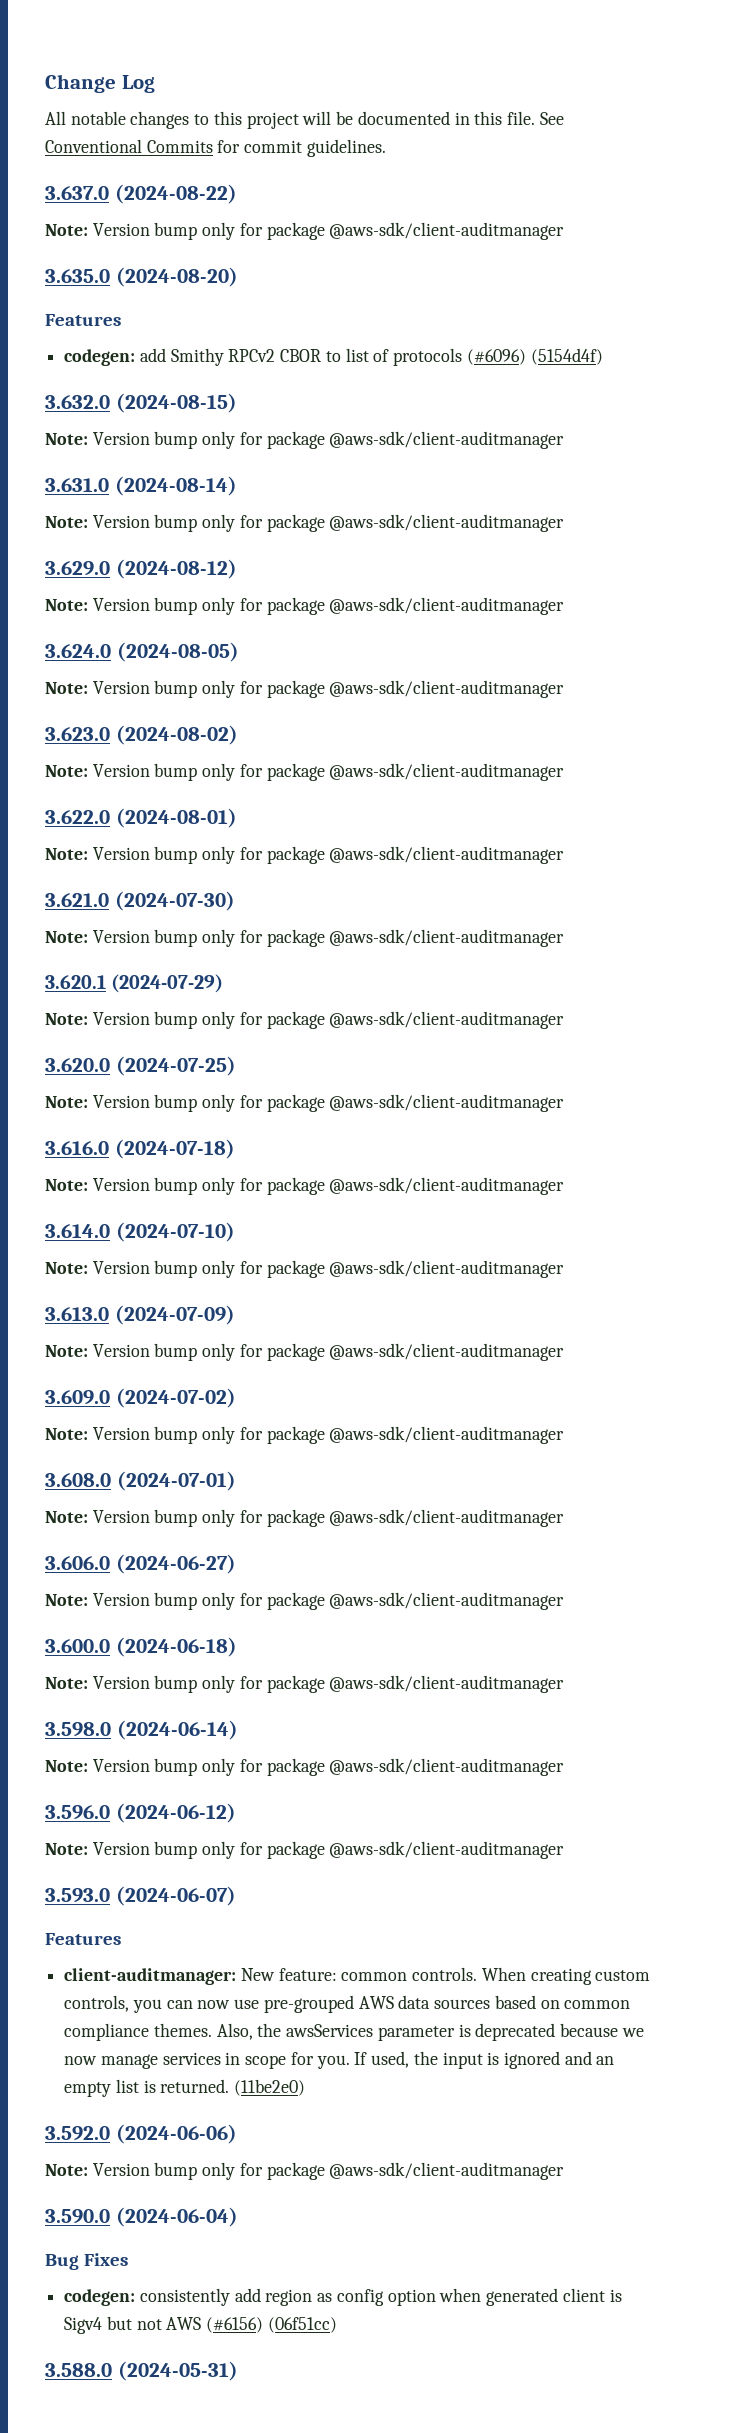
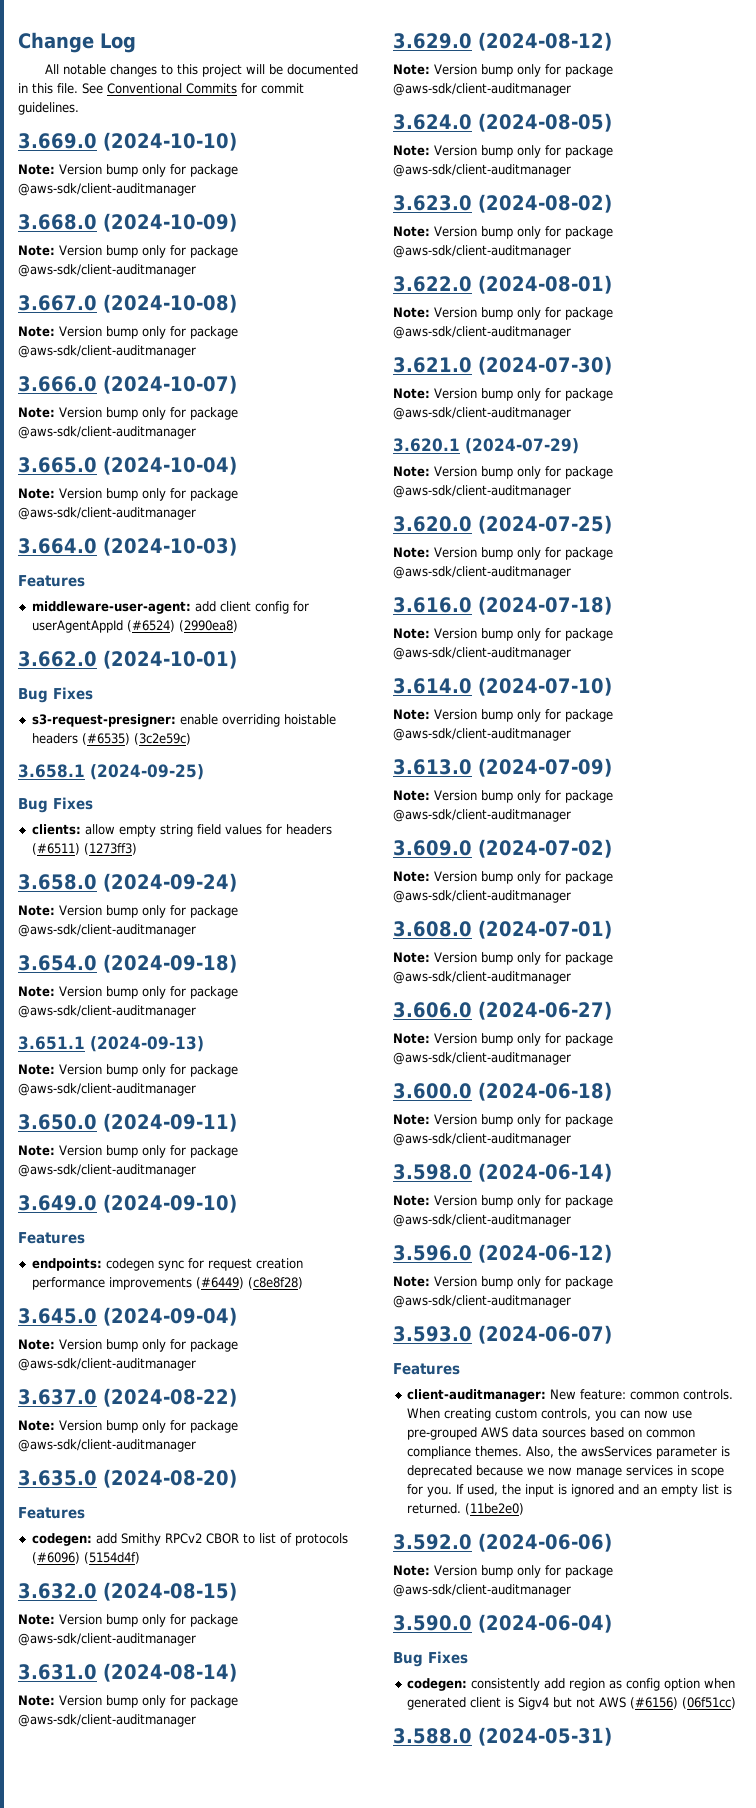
(386, 148) none -> [18,132,237,151] [18,164,238,177] [18,183,196,196] [18,213,237,232] [18,245,238,258] [18,264,196,277] [18,294,237,313] [18,326,238,339] [18,345,196,358] [18,375,237,394] [18,407,238,420] [18,426,196,439] [18,456,237,475] [18,488,238,501] [18,507,196,520] [18,537,237,556] [18,575,85,587] [31,601,309,614] [31,620,238,633] [18,650,237,669] [18,687,93,703] [31,714,336,727] [31,733,191,745] [18,764,204,780] [18,797,93,813] [31,824,332,837] [31,843,137,855] [18,873,237,892] [18,905,238,918] [18,924,196,937] [18,954,237,973] [18,986,238,999] [18,1005,196,1018] [18,1036,204,1052] [18,1064,238,1077] [18,1083,196,1096] [18,1113,237,1132] [18,1145,238,1158] [18,1164,196,1177] [18,1194,237,1213] [18,1232,85,1244] [31,1258,303,1271] [31,1277,303,1290] [18,1307,237,1326] [18,1339,238,1352] [18,1358,196,1371] // 3.669.0 (2024-10-10) // Note: Version bump only for package @aws-sdk/client-auditmanager // 3.668.0 (2024-10-09) // Note: Version bump only for package @aws-sdk/client-auditmanager // 3.667.0 (2024-10-08) // Note: Version bump only for package @aws-sdk/client-auditmanager // 3.666.0 (2024-10-07) // Note: Version bump only for package @aws-sdk/client-auditmanager // 3.665.0 (2024-10-04) // Note: Version bump only for package @aws-sdk/client-auditmanager // 3.664.0 (2024-10-03) // Features // middleware-user-agent: add client config for userAgentAppId (#6524) (2990ea8) // 3.662.0 (2024-10-01) // Bug Fixes // s3-request-presigner: enable overriding hoistable headers (#6535) (3c2e59c) // 3.658.1 (2024-09-25) // Bug Fixes // clients: allow empty string field values for headers (#6511) (1273ff3) // 3.658.0 (2024-09-24) // Note: Version bump only for package @aws-sdk/client-auditmanager // 3.654.0 (2024-09-18) // Note: Version bump only for package @aws-sdk/client-auditmanager // 3.651.1 (2024-09-13) // Note: Version bump only for package @aws-sdk/client-auditmanager // 3.650.0 (2024-09-11) // Note: Version bump only for package @aws-sdk/client-auditmanager // 3.649.0 (2024-09-10) // Features // endpoints: codegen sync for request creation performance improvements (#6449) (c8e8f28) // 3.645.0 (2024-09-04) // Note: Version bump only for package @aws-sdk/client-auditmanager

